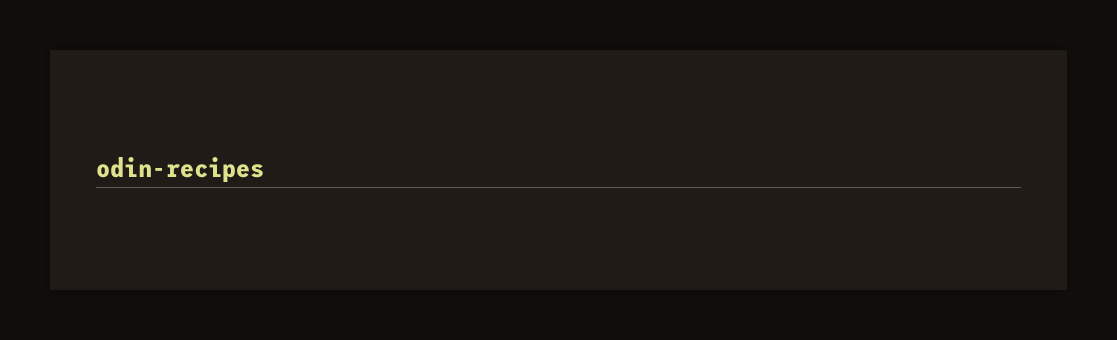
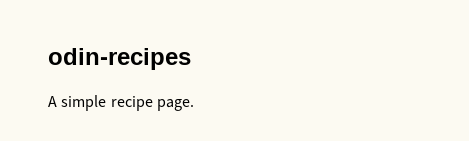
(264, 169) none -> [48,95,194,111] // A simple recipe page.

